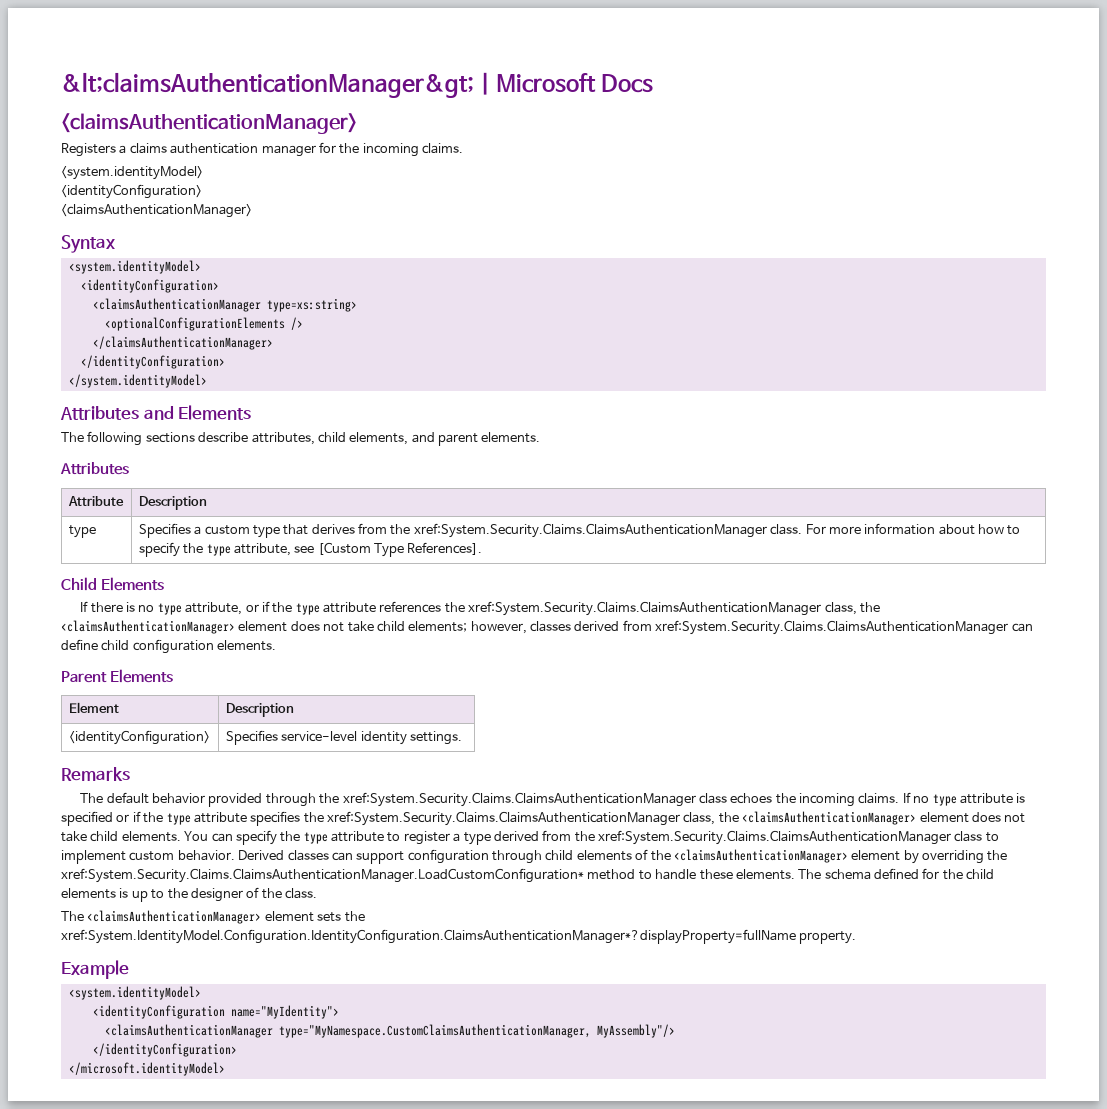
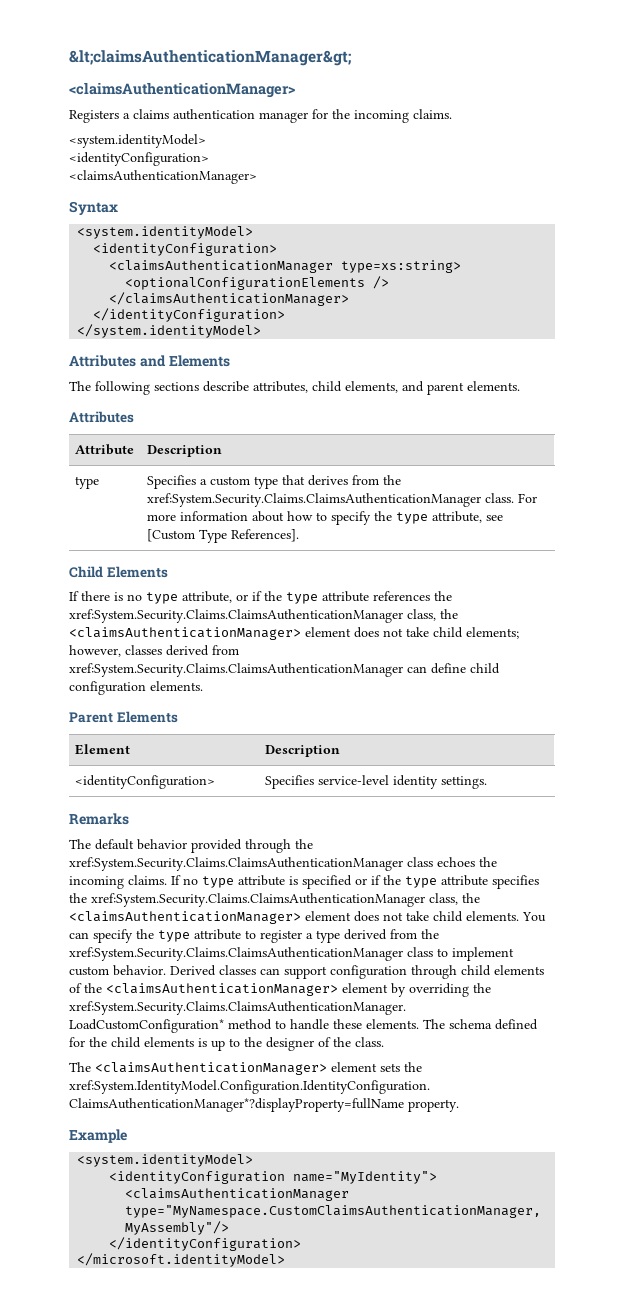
[480,72,654,95] | Microsoft Docs -> (351, 58) none

